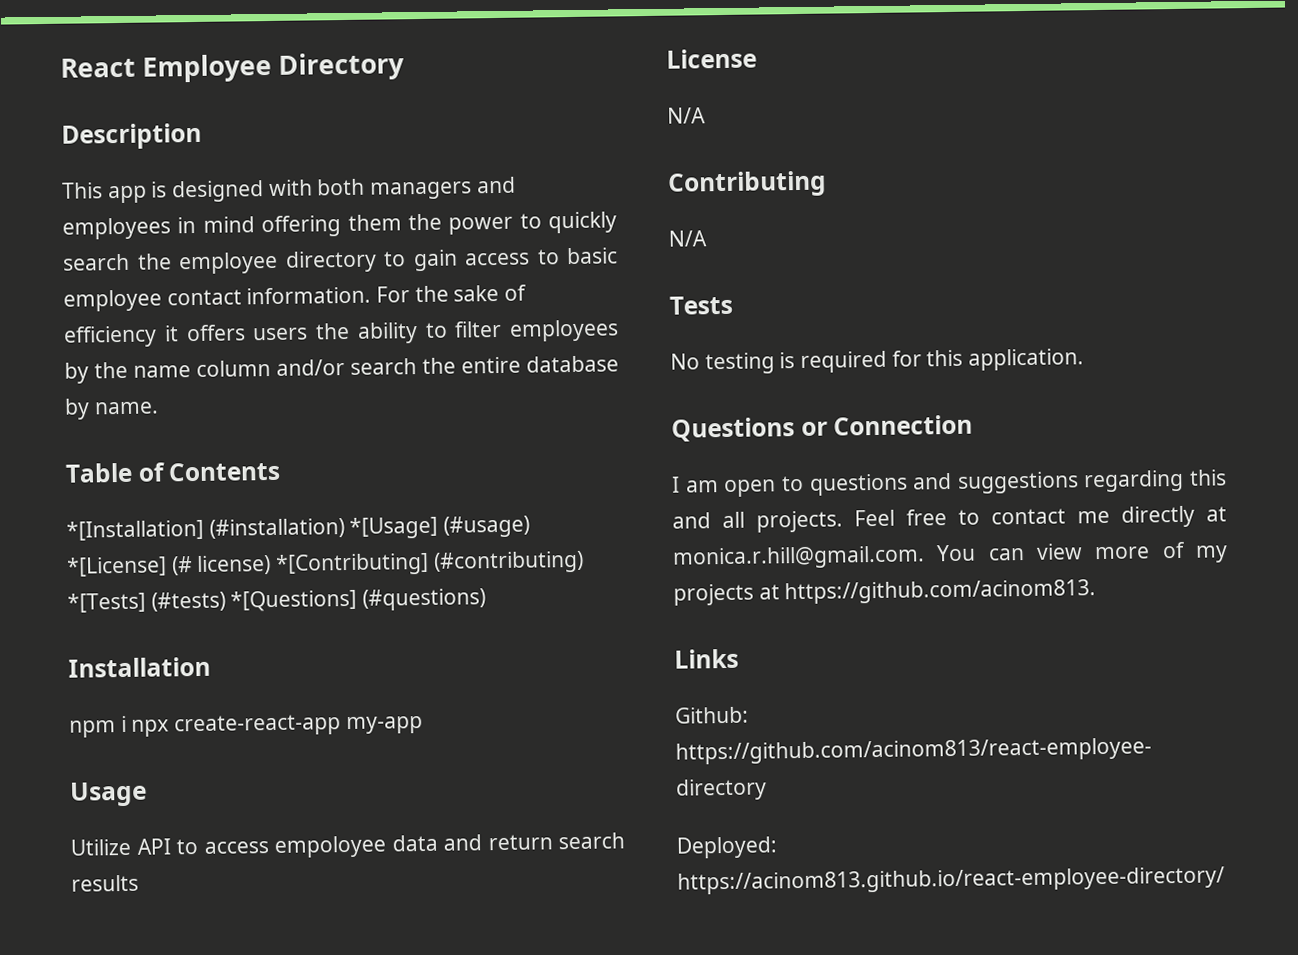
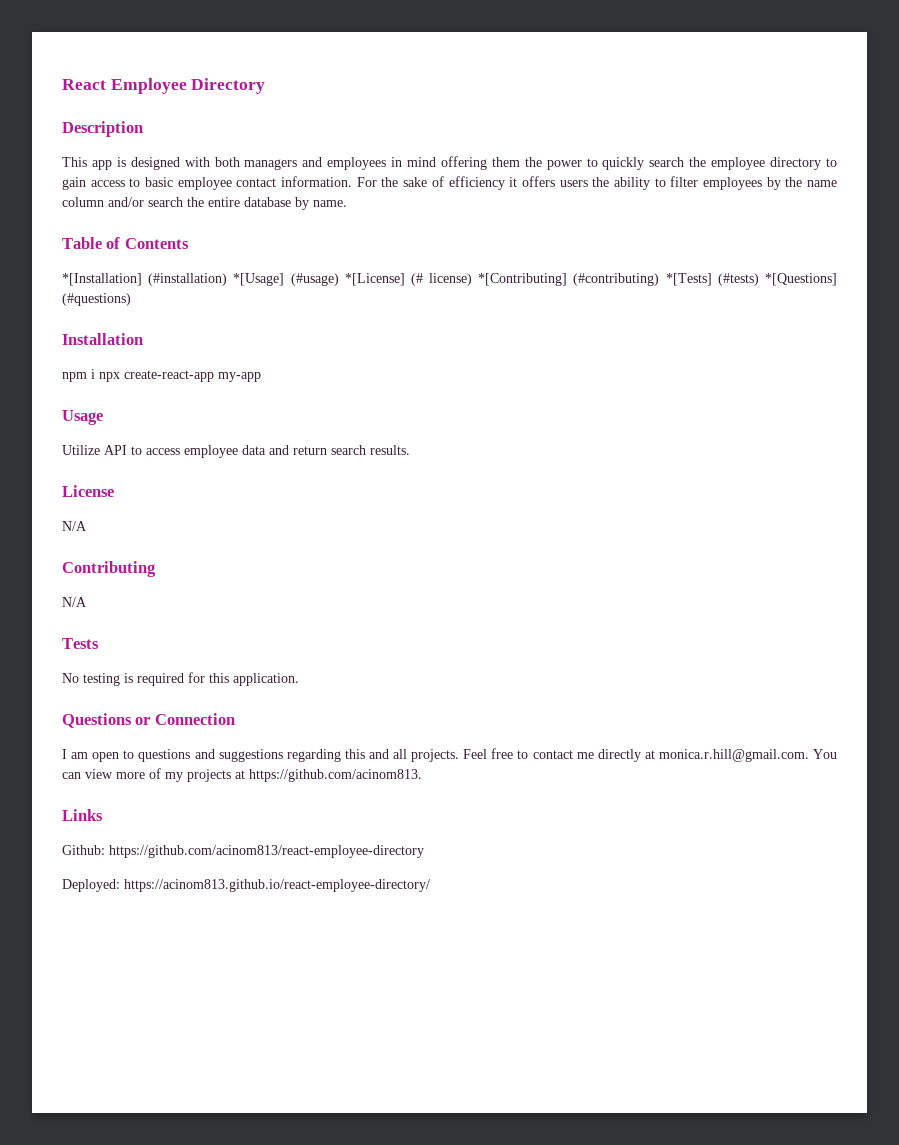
[274,835,387,858] empoloyee -> [184,445,238,458] employee
[71,874,139,892] results -> [370,445,410,455] results.

